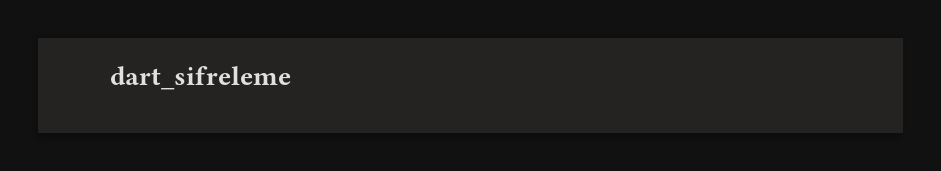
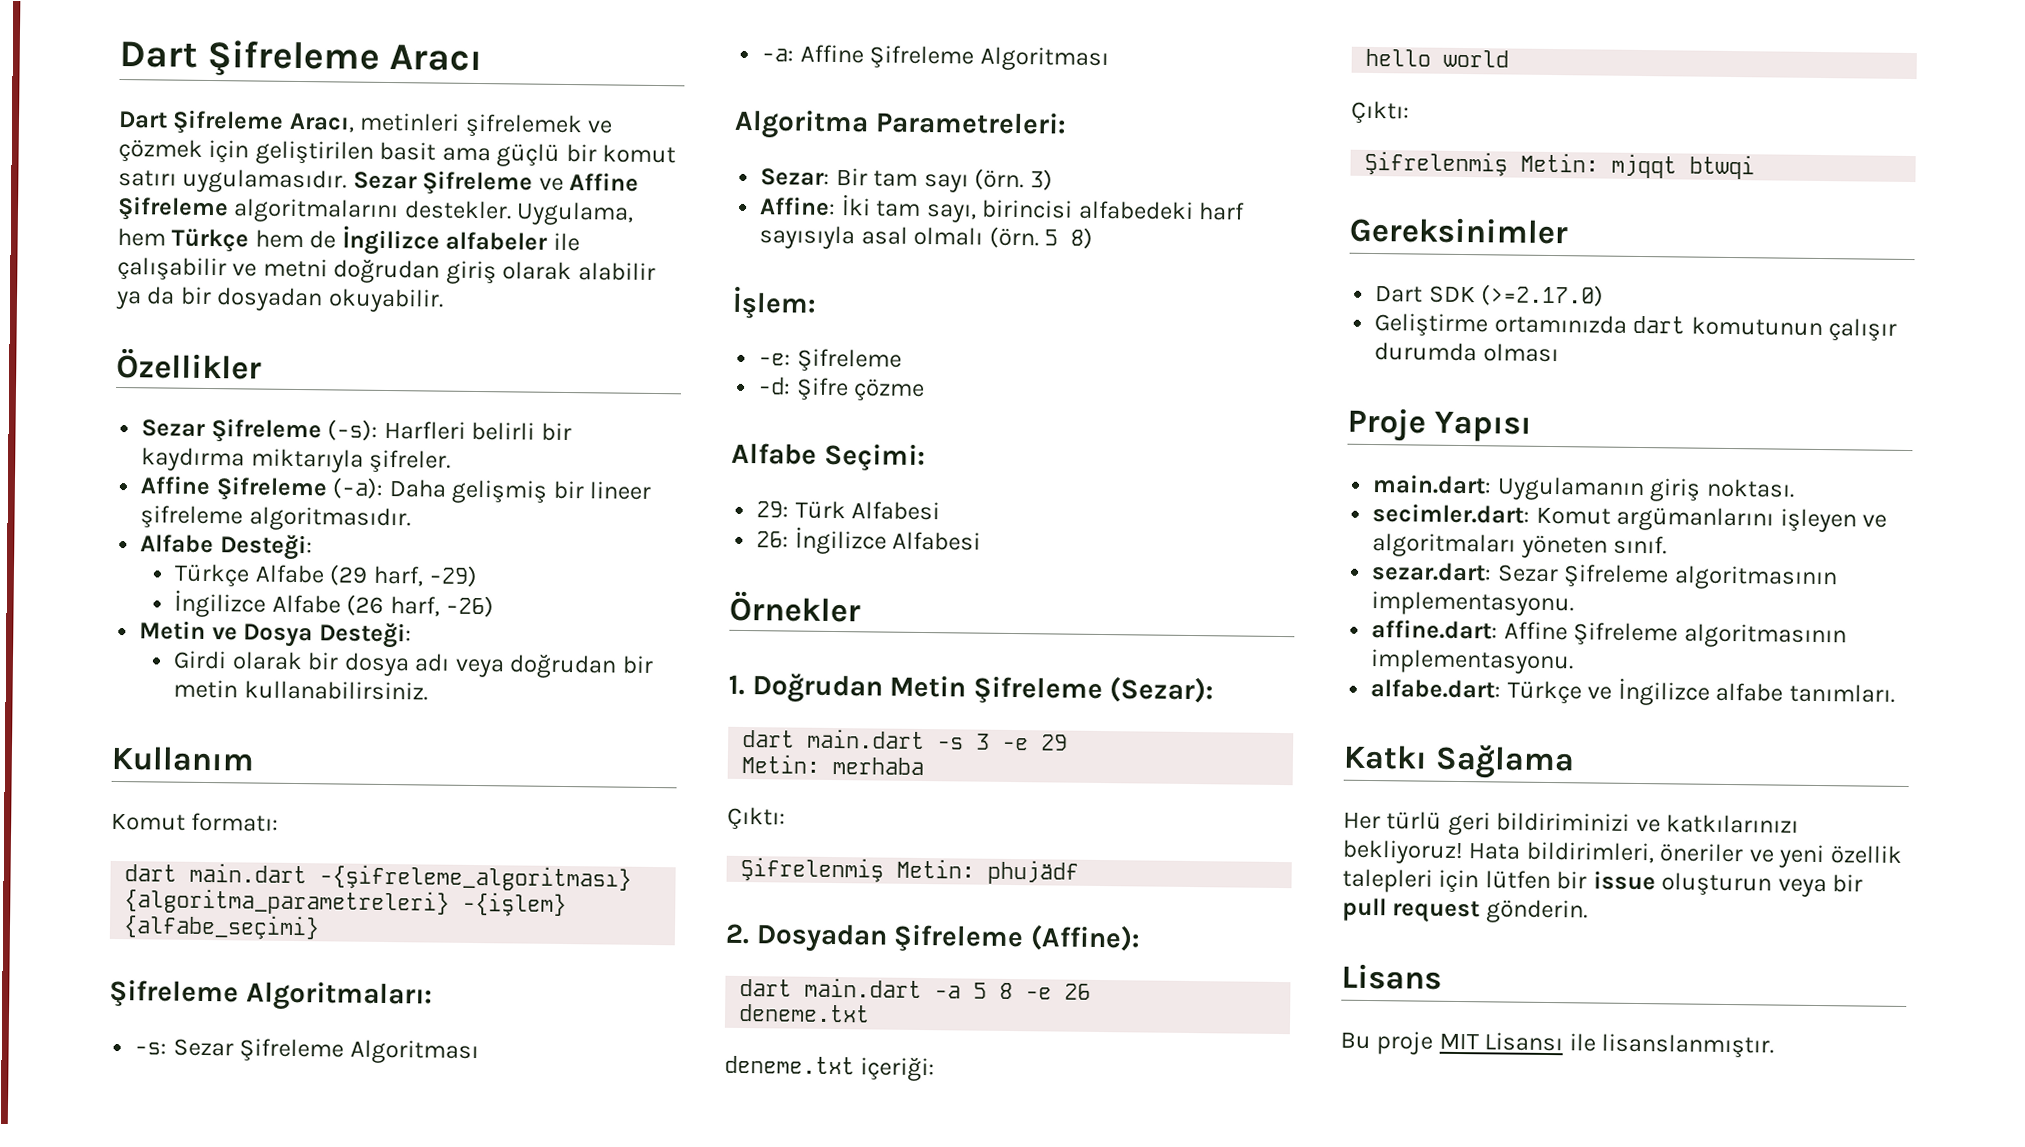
[110,66,291,90] dart_sifreleme -> [119,39,483,78] [118,109,614,139] [118,138,677,167] [118,168,640,196] [117,195,635,226] [117,225,580,256] [117,256,656,285] [115,286,444,313] [116,347,262,380] [141,418,572,444] [141,447,452,474] [140,475,652,504] [140,505,411,532] [140,534,313,561] [174,563,479,588] [174,589,495,618] [139,620,412,649] [173,650,654,679] [173,679,428,701] [111,745,255,772] [111,812,280,832] [124,862,633,892] [124,888,568,918] [123,914,321,941] [109,979,433,1012] [134,1038,479,1065] [761,44,1109,72] [734,109,1067,140] [760,167,1053,193] [759,194,1246,223] [759,225,1094,250] [732,286,817,320] [758,348,902,373] [757,377,926,403] [731,442,926,473] [756,500,941,521] [756,526,982,555] [729,590,861,623] [728,673,1215,706] [742,728,1069,751] [741,753,925,776] [727,806,786,831] [740,856,1080,885] [725,923,1141,954] [739,977,1092,1000] [738,1003,871,1023] [724,1055,936,1082] [1365,48,1510,68] [1351,100,1410,125] [1364,150,1756,180] [1349,216,1568,245] [1375,284,1605,307] [1374,313,1898,342] [1374,342,1559,363] [1347,407,1532,442] [1372,474,1795,502] [1372,503,1888,533] [1372,533,1668,559] [1371,562,1838,591] [1371,591,1575,617] [1371,619,1847,649] [1370,649,1575,675] [1370,677,1895,706] [1343,744,1575,780] [1343,811,1800,836] [1342,839,1903,869] [1342,868,1864,898] [1342,897,1588,924] [1341,963,1442,990] [1340,1031,1775,1059] Dart Şifreleme Aracı // Dart Şifreleme Aracı, metinleri şifrelemek ve çözmek için geliştirilen basit ama güçlü bir komut satırı uygulamasıdır. Sezar Şifreleme ve Affine Şifreleme algoritmalarını destekler. Uygulama, hem Türkçe hem de İngilizce alfabeler ile çalışabilir ve metni doğrudan giriş olarak alabilir ya da bir dosyadan okuyabilir. // Özellikler // Sezar Şifreleme (-s): Harfleri belirli bir kaydırma miktarıyla şifreler. // Affine Şifreleme (-a): Daha gelişmiş bir lineer şifreleme algoritmasıdır. // Alfabe Desteği: // Türkçe Alfabe (29 harf, -29) // İngilizce Alfabe (26 harf, -26) // Metin ve Dosya Desteği: // Girdi olarak bir dosya adı veya doğrudan bir metin kullanabilirsiniz. // Kullanım // Komut formatı: // dart main.dart -{şifreleme_algoritması} {algoritma_parametreleri} -{işlem} {alfabe_seçimi} // Şifreleme Algoritmaları: // -s: Sezar Şifreleme Algoritması // -a: Affine Şifreleme Algoritması // Algoritma Parametreleri: // Sezar: Bir tam sayı (örn. 3) // Affine: İki tam sayı, birincisi alfabedeki harf sayısıyla asal olmalı (örn. 5 8) // İşlem: // -e: Şifreleme // -d: Şifre çözme // Alfabe Seçimi: // 29: Türk Alfabesi // 26: İngilizce Alfabesi // Örnekler // 1. Doğrudan Metin Şifreleme (Sezar): // dart main.dart -s 3 -e 29 // Metin: merhaba // Çıktı: // Şifrelenmiş Metin: phujädf // 2. Dosyadan Şifreleme (Affine): // dart main.dart -a 5 8 -e 26 // deneme.txt // deneme.txt içeriği: // hello world // Çıktı: // Şifrelenmiş Metin: mjqqt btwqi // Gereksinimler // Dart SDK (>=2.17.0) // Geliştirme ortamınızda dart komutunun çalışır durumda olması // Proje Yapısı // main.dart: Uygulamanın giriş noktası. // secimler.dart: Komut argümanlarını işleyen ve algoritmaları yöneten sınıf. // sezar.dart: Sezar Şifreleme algoritmasının implementasyonu. // affine.dart: Affine Şifreleme algoritmasının implementasyonu. // alfabe.dart: Türkçe ve İngilizce alfabe tanımları. // Katkı Sağlama // Her türlü geri bildiriminizi ve katkılarınızı bekliyoruz! Hata bildirimleri, öneriler ve yeni özellik talepleri için lütfen bir issue oluşturun veya bir pull request gönderin. // Lisans // Bu proje MIT Lisansı ile lisanslanmıştır.

